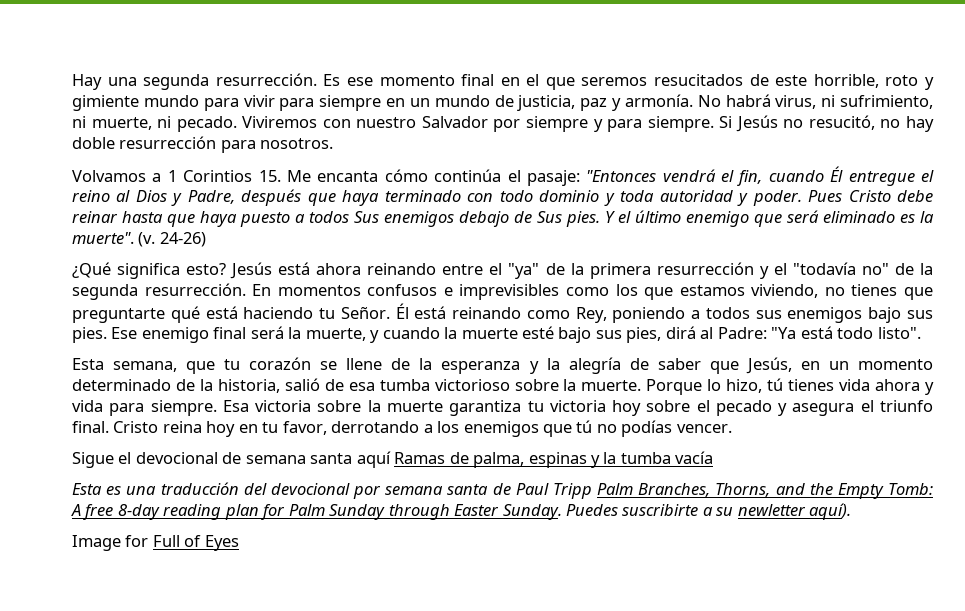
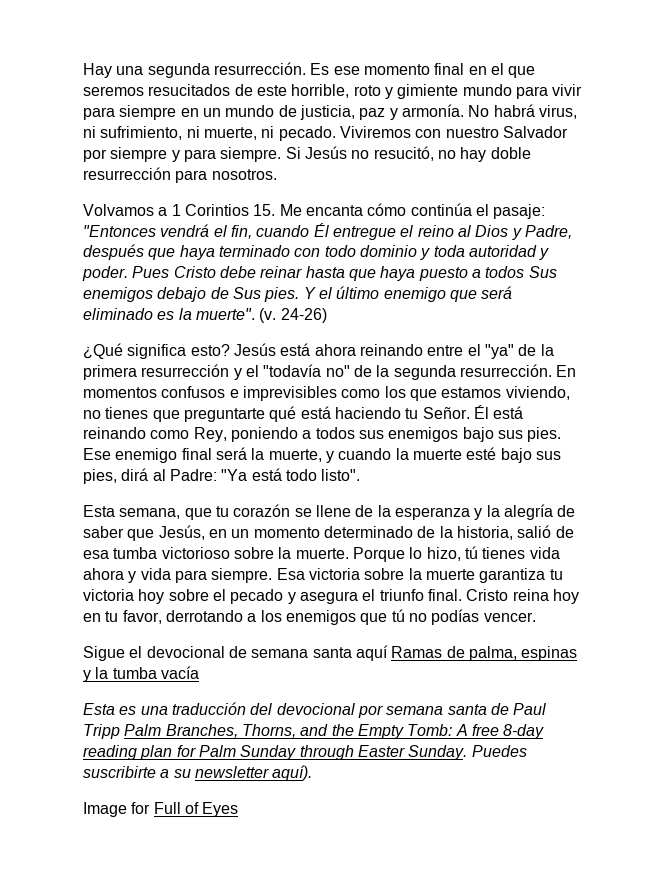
[737,504,806,516] newletter -> [194,766,269,778] newsletter

